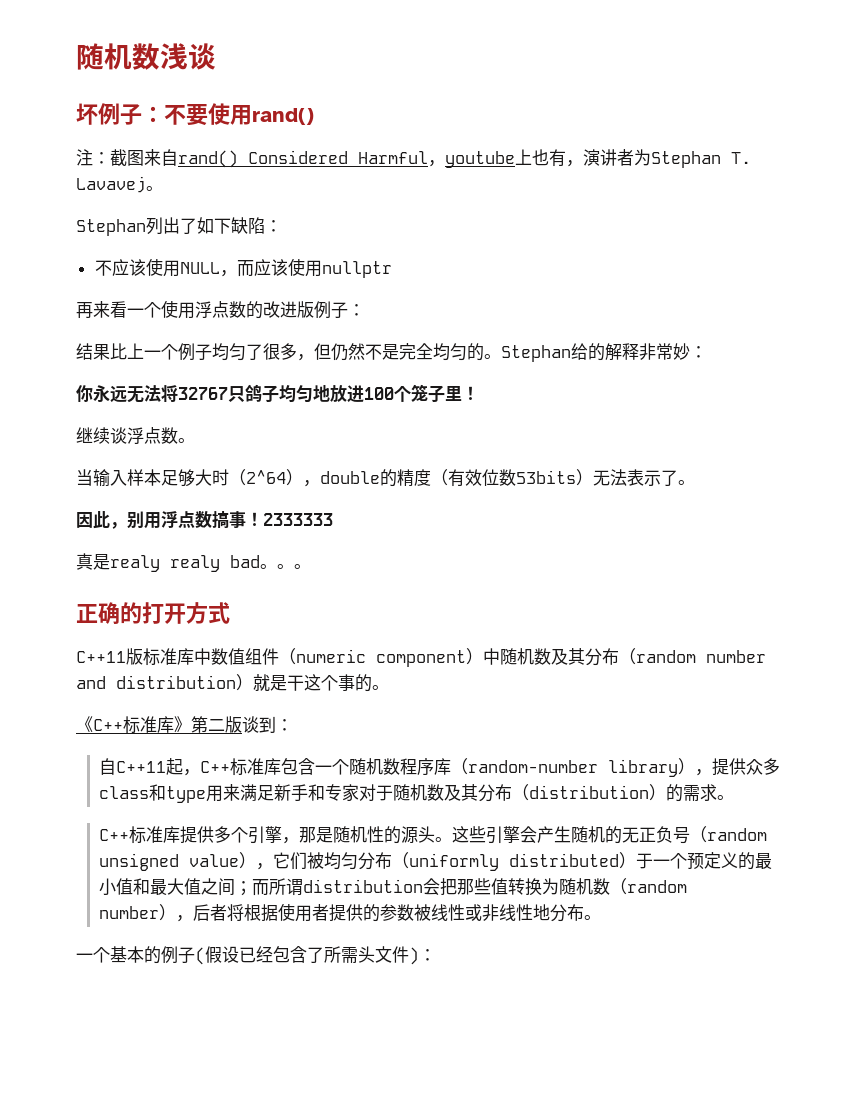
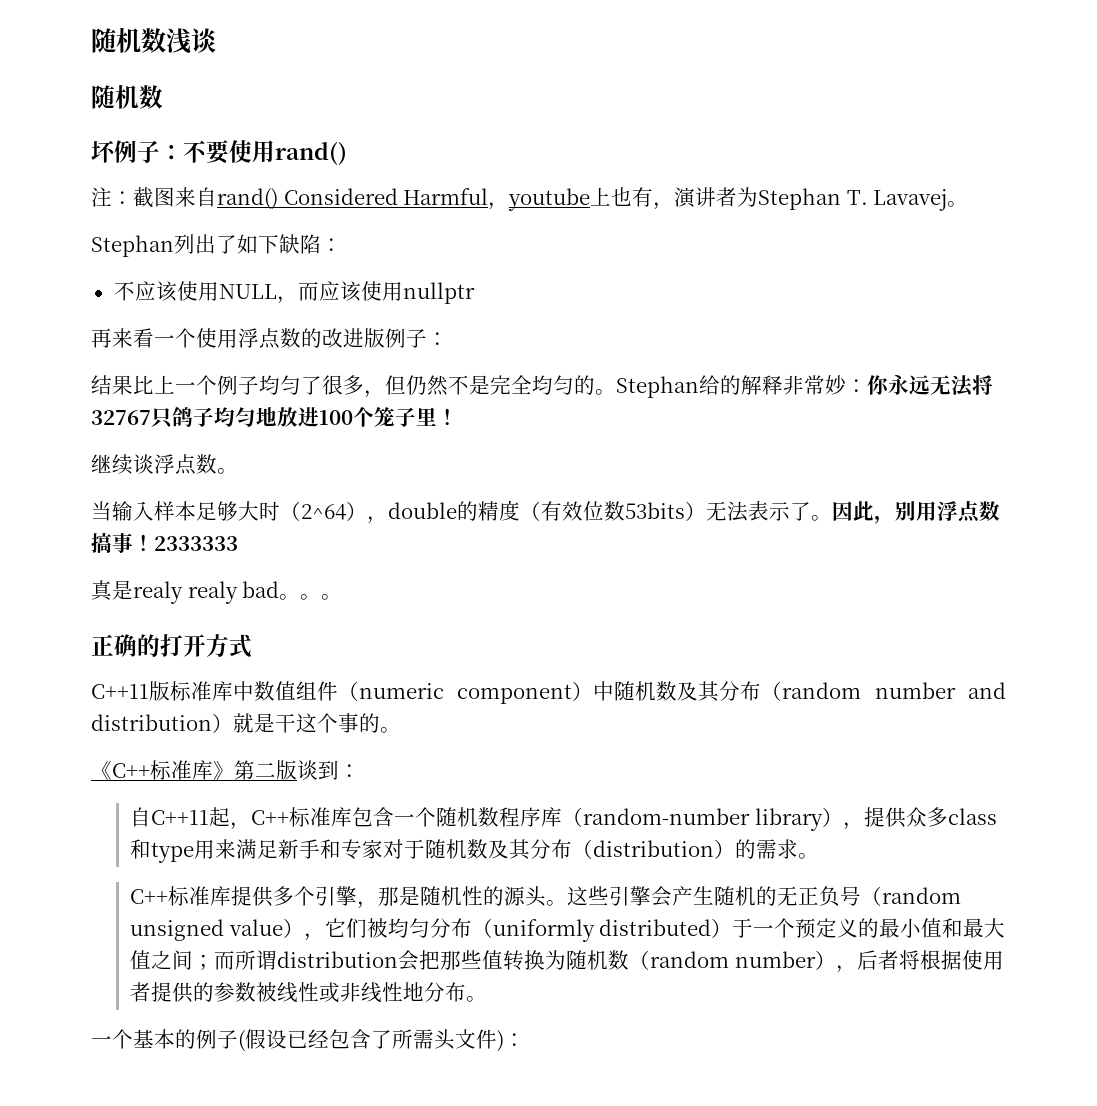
(216, 56) none -> [91,85,163,109] // 随机数
(707, 352) // -> (867, 386) none
(695, 482) // -> (832, 518) none

